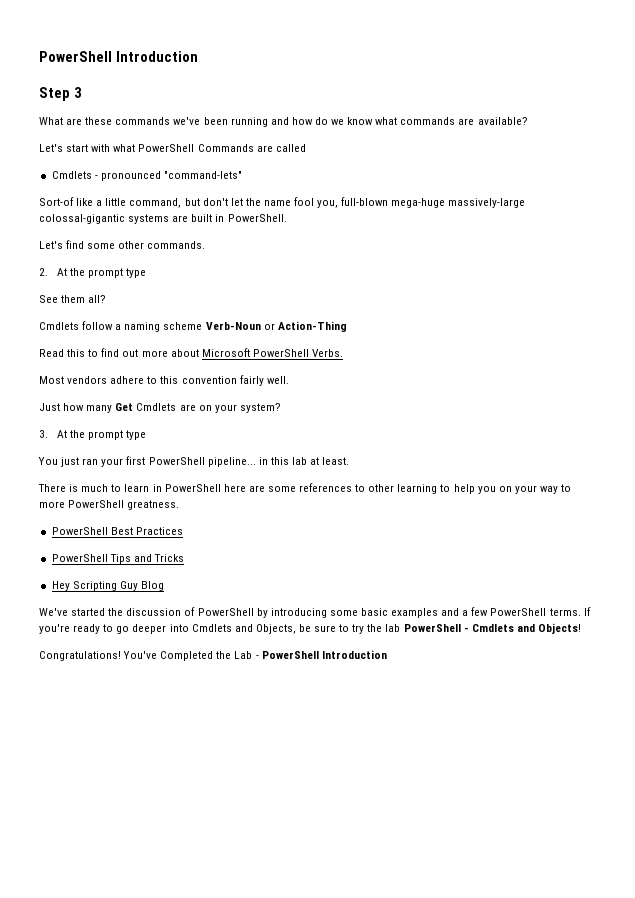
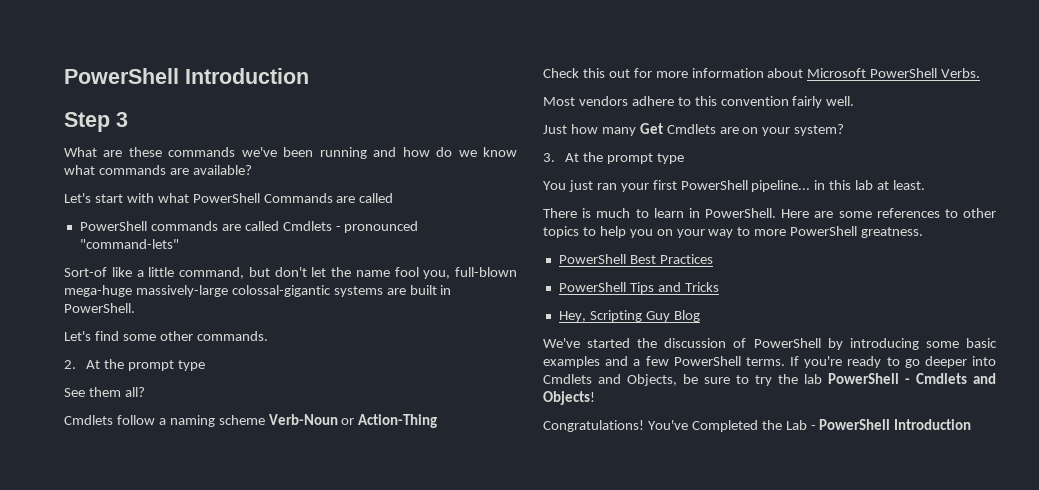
(306, 148) none -> [79,221,279,231] PowerShell commands are called
[39,348,168,357] Read this to find out more -> [543,68,764,78] Check this out for more information
[164,484,246,492] PowerShell here -> [705,208,810,218] PowerShell. Here
[397,484,438,494] learning -> [543,226,579,238] topics
[51,581,70,591] Hey -> [558,311,586,322] Hey,

